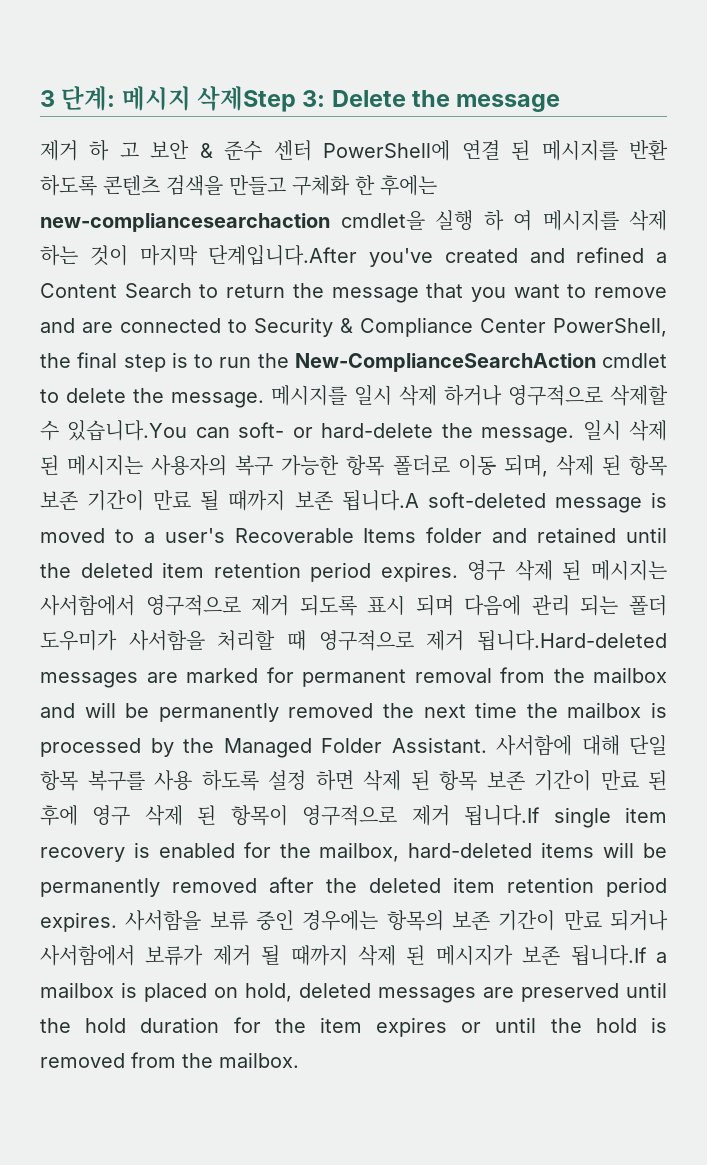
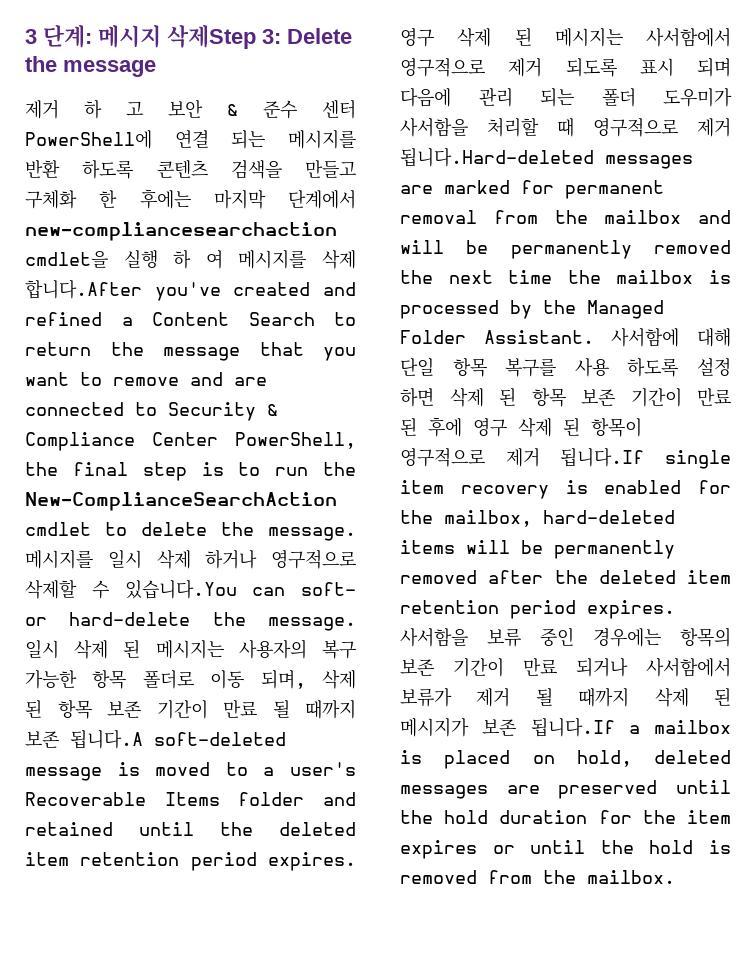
[511,140,531,160] 된 -> [231,130,266,149] 되는
(437, 185) none -> [213,189,356,209] 마지막 단계에서
[40,245,358,266] 하는 것이 마지막 단계입니다.After -> [25,279,142,299] 합니다.After

